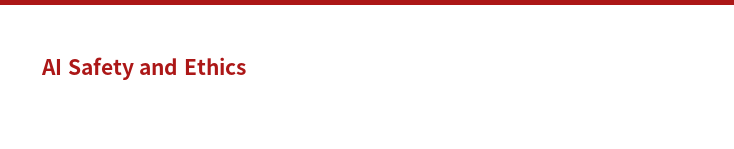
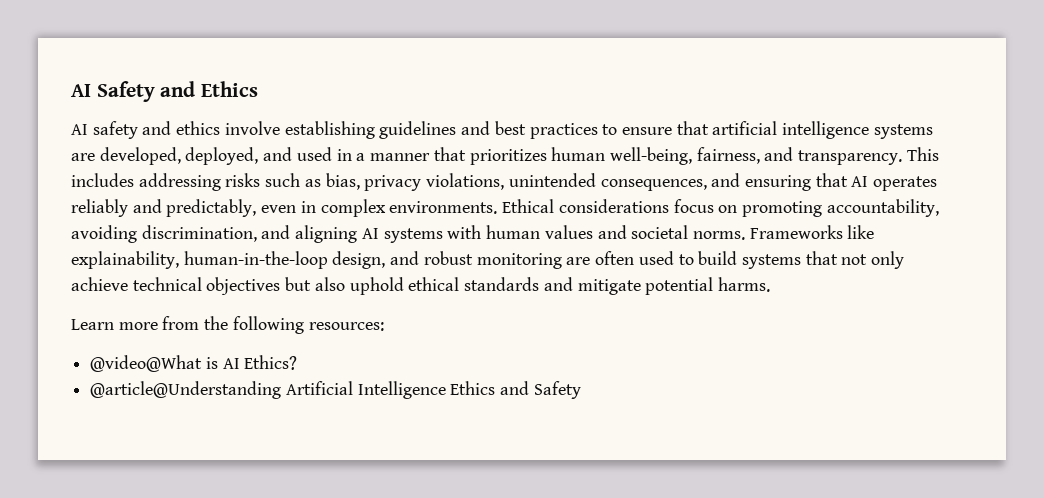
(247, 66) none -> [71,121,933,139] [71,147,939,165] [71,173,938,191] [71,199,939,217] [71,225,875,243] [71,251,905,269] [71,277,770,295] [71,316,384,334] [90,355,298,372] [90,381,581,399] // AI safety and ethics involve establishing guidelines and best practices to ensure that artificial intelligence systems are developed, deployed, and used in a manner that prioritizes human well-being, fairness, and transparency. This includes addressing risks such as bias, privacy violations, unintended consequences, and ensuring that AI operates reliably and predictably, even in complex environments. Ethical considerations focus on promoting accountability, avoiding discrimination, and aligning AI systems with human values and societal norms. Frameworks like explainability, human-in-the-loop design, and robust monitoring are often used to build systems that not only achieve technical objectives but also uphold ethical standards and mitigate potential harms. // Learn more from the following resources: // @video@What is AI Ethics? // @article@Understanding Artificial Intelligence Ethics and Safety

